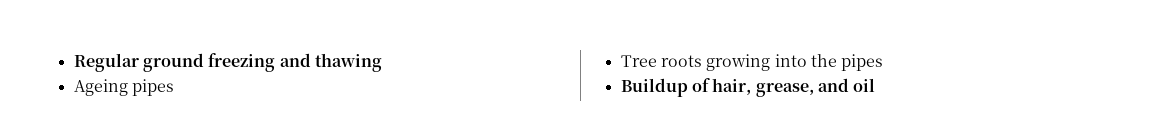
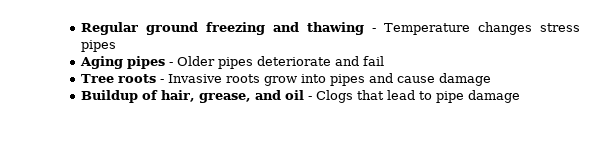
[73,79,174,96] [620,54,884,71] // Ageing pipes // Tree roots growing into the pipes -> [371,22,580,35] [80,40,116,52] [79,56,384,69] [80,73,491,86] - Temperature changes stress pipes // Aging pipes - Older pipes deteriorate and fail // Tree roots - Invasive roots grow into pipes and cause damage
(876, 85) none -> [307,90,520,103] - Clogs that lead to pipe damage

